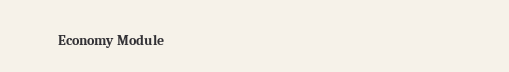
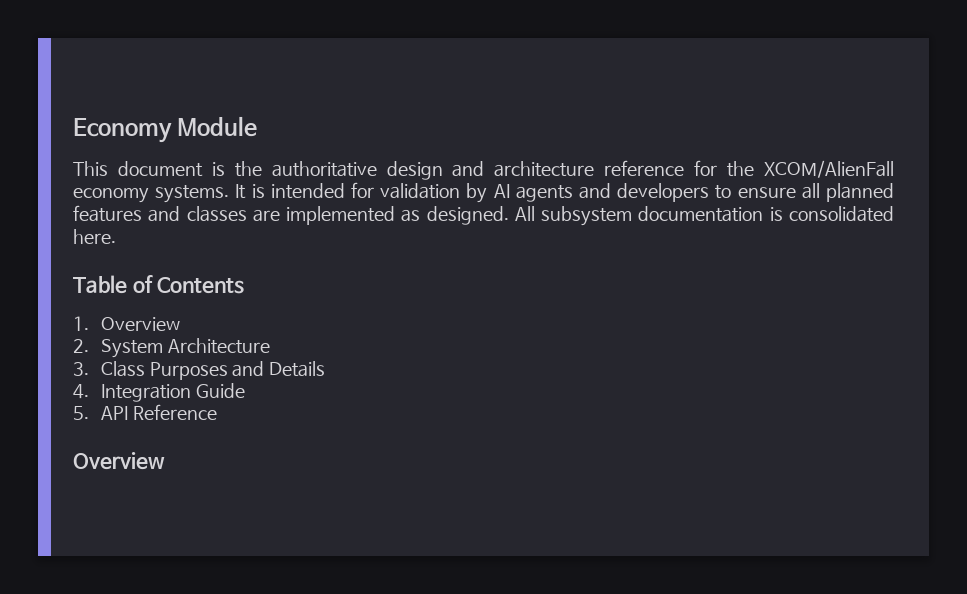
(164, 39) none -> [73,160,895,180] [73,182,895,203] [73,205,894,226] [73,229,116,244] [73,275,245,294] [73,316,180,331] [73,338,270,358] [73,361,326,380] [73,383,245,402] [73,404,217,420] [73,452,165,470] // This document is the authoritative design and architecture reference for the XCOM/AlienFall economy systems. It is intended for validation by AI agents and developers to ensure all planned features and classes are implemented as designed. All subsystem documentation is consolidated here. // Table of Contents // 1. Overview // 2. System Architecture // 3. Class Purposes and Details // 4. Integration Guide // 5. API Reference // Overview

